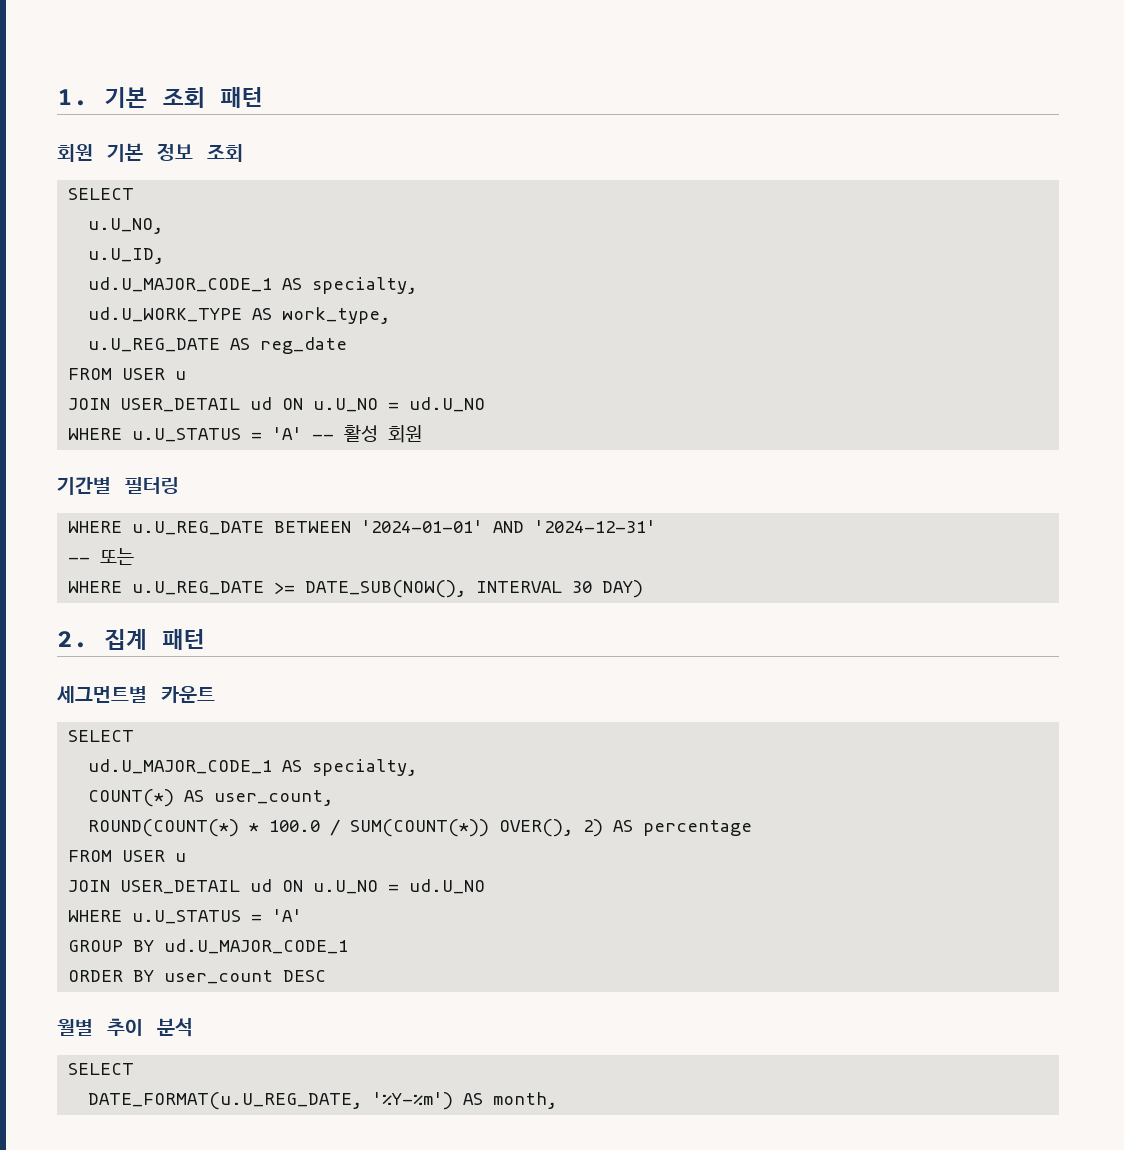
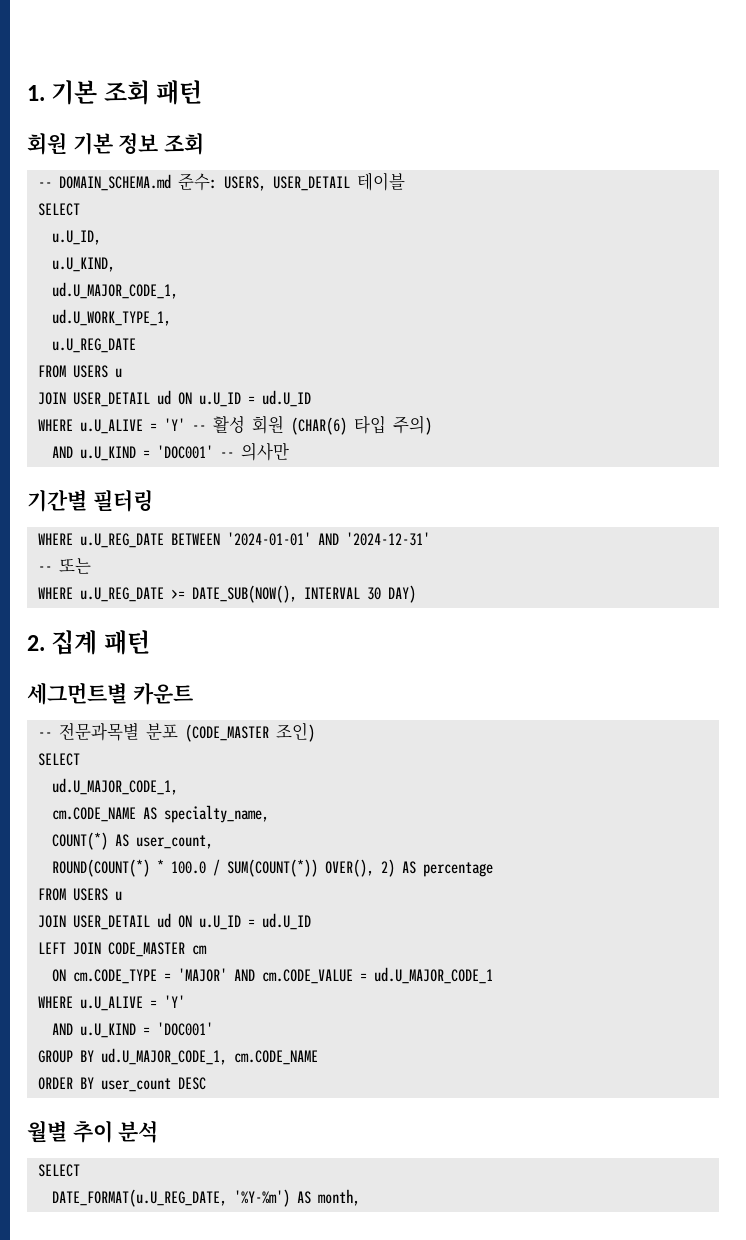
[67,188,134,200] [87,218,163,234] // SELECT // u.U_NO, -> [37,172,405,191] [37,203,80,216] // -- DOMAIN_SCHEMA.md 준수: USERS, USER_DETAIL 테이블 // SELECT
[87,277,417,294] [87,307,390,324] [87,337,347,354] [67,368,186,380] [67,397,485,412] [67,425,422,443] ud.U_MAJOR_CODE_1 AS specialty, // ud.U_WORK_TYPE AS work_type, // u.U_REG_DATE AS reg_date // FROM USER u // JOIN USER_DETAIL ud ON u.U_NO = ud.U_NO // WHERE u.U_STATUS = 'A' -- 활성 회원 -> [51,257,115,272] [51,282,178,299] [51,309,171,326] [51,338,136,353] [37,365,122,378] [37,390,311,407] [37,415,432,435] [51,442,289,461] u.U_KIND, // ud.U_MAJOR_CODE_1, // ud.U_WORK_TYPE_1, // u.U_REG_DATE // FROM USERS u // JOIN USER_DETAIL ud ON u.U_ID = ud.U_ID // WHERE u.U_ALIVE = 'Y' -- 활성 회원 (CHAR(6) 타입 주의) // AND u.U_KIND = 'DOC001' -- 의사만
[67,730,134,742] [87,759,417,776] SELECT // ud.U_MAJOR_CODE_1 AS specialty, -> [37,722,315,742] [37,753,80,766] [51,778,178,795] [51,805,269,823] -- 전문과목별 분포 (CODE_MASTER 조인) // SELECT // ud.U_MAJOR_CODE_1, // cm.CODE_NAME AS specialty_name,
[121,850,186,862] [67,879,485,894] [67,909,302,924] USER u // JOIN USER_DETAIL ud ON u.U_NO = ud.U_NO // WHERE u.U_STATUS = 'A' -> [72,888,122,901] [37,913,311,930] [37,942,207,957] [51,967,493,984] [37,995,185,1011] [51,1022,213,1038] USERS u // JOIN USER_DETAIL ud ON u.U_ID = ud.U_ID // LEFT JOIN CODE_MASTER cm // ON cm.CODE_TYPE = 'MAJOR' AND cm.CODE_VALUE = ud.U_MAJOR_CODE_1 // WHERE u.U_ALIVE = 'Y' // AND u.U_KIND = 'DOC001'
[163,939,348,954] ud.U_MAJOR_CODE_1 -> [100,1048,318,1065] ud.U_MAJOR_CODE_1, cm.CODE_NAME

